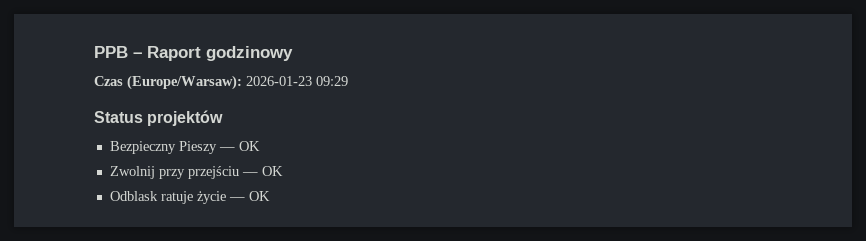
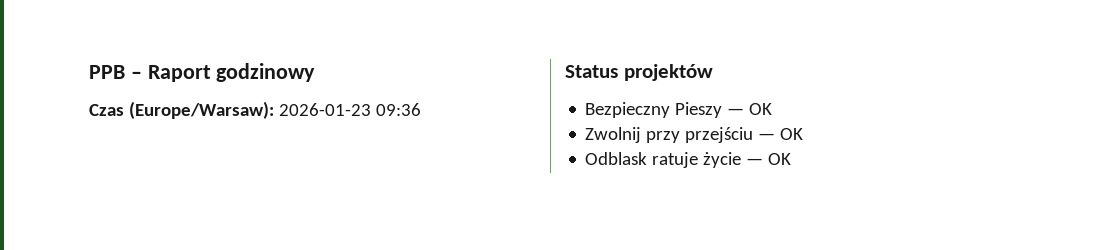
[316,76,348,86] 09:29 -> [375,103,421,116] 09:36

